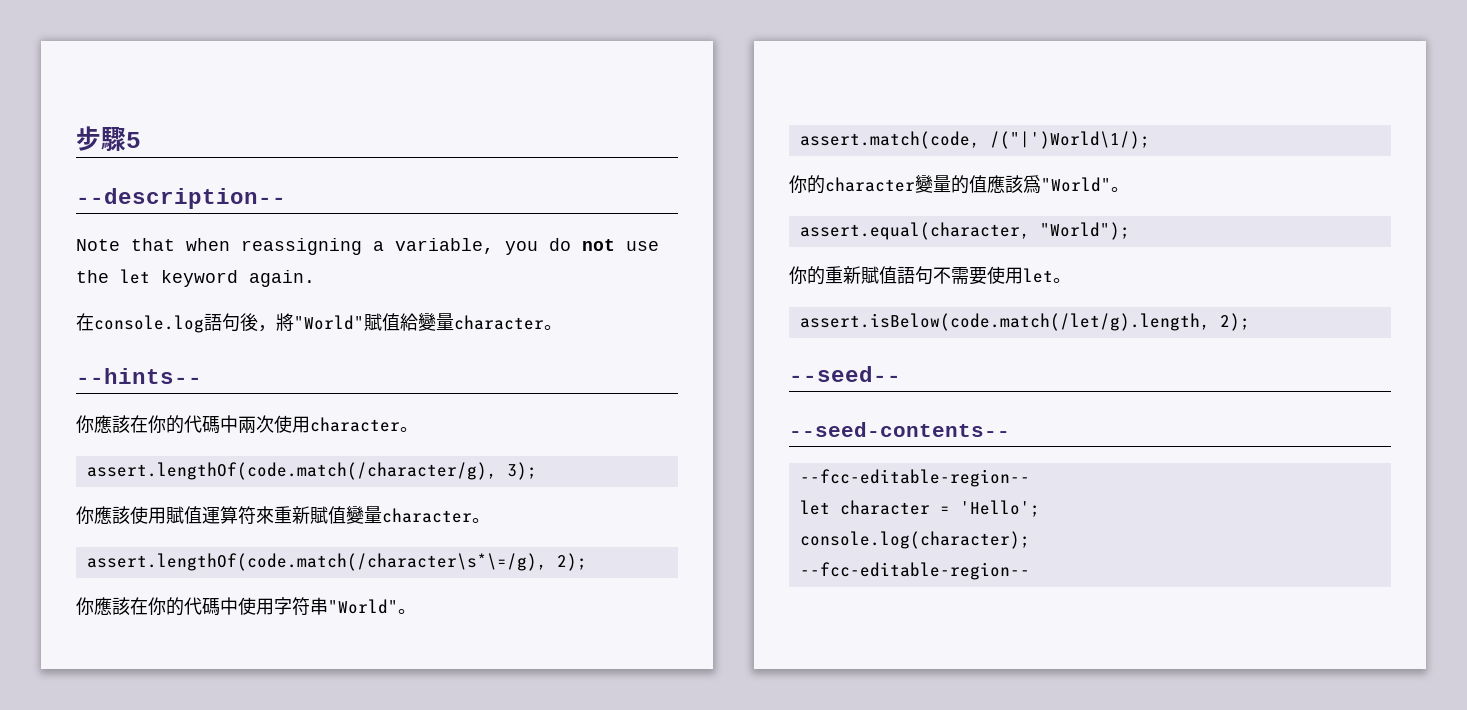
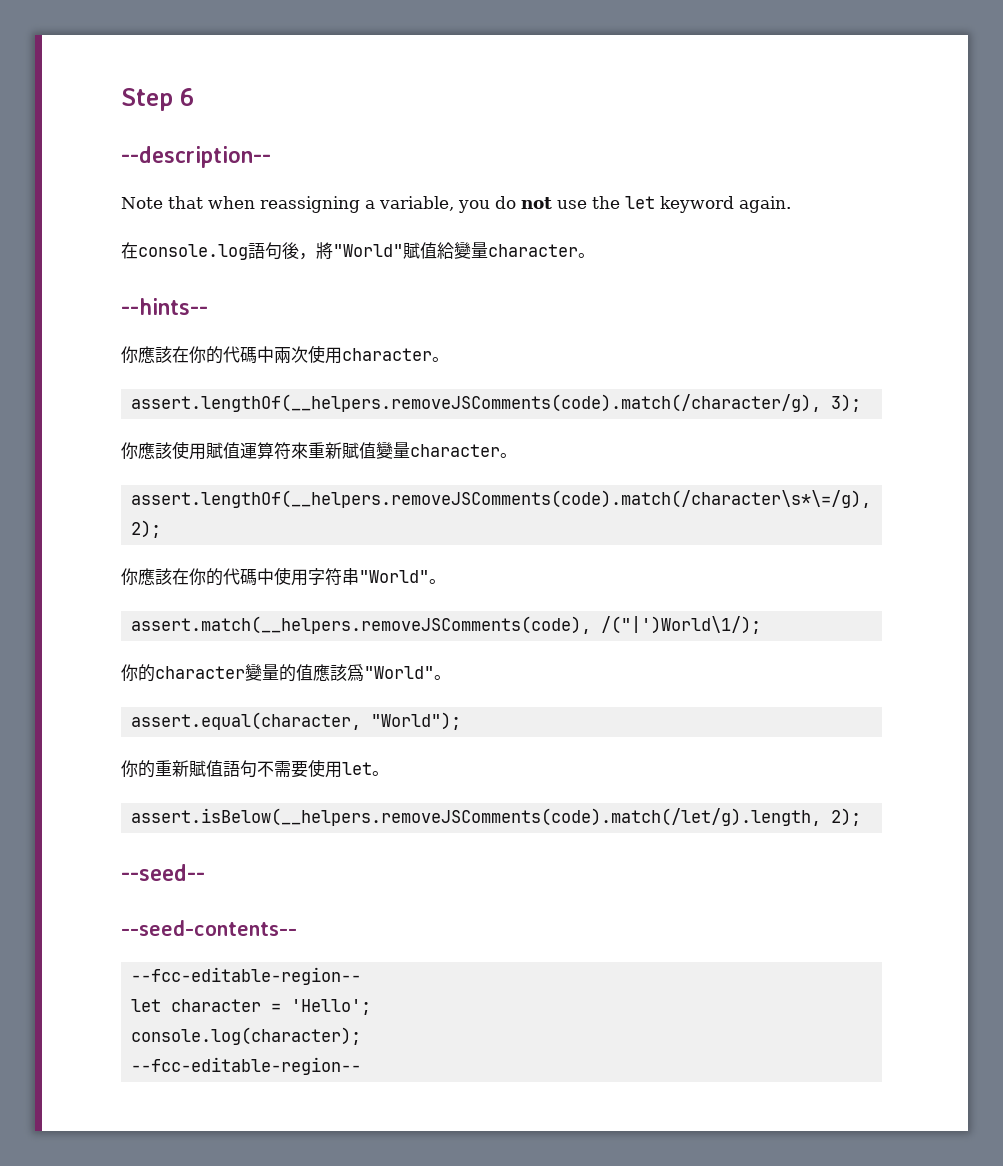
[76,126,141,151] 步驟5 -> [121,88,194,111] Step 6
[86,462,497,480] assert.lengthOf(code.match(/character/g), -> [131,394,822,412] assert.lengthOf(__helpers.removeJSComments(code).match(/character/g),
[86,553,547,571] assert.lengthOf(code.match(/character\s*\=/g), -> [131,490,872,508] assert.lengthOf(__helpers.removeJSComments(code).match(/character\s*\=/g),
[799,131,980,149] assert.match(code, -> [131,616,592,634] assert.match(__helpers.removeJSComments(code),
[799,313,1210,331] assert.isBelow(code.match(/let/g).length, -> [131,808,822,826] assert.isBelow(__helpers.removeJSComments(code).match(/let/g).length,

